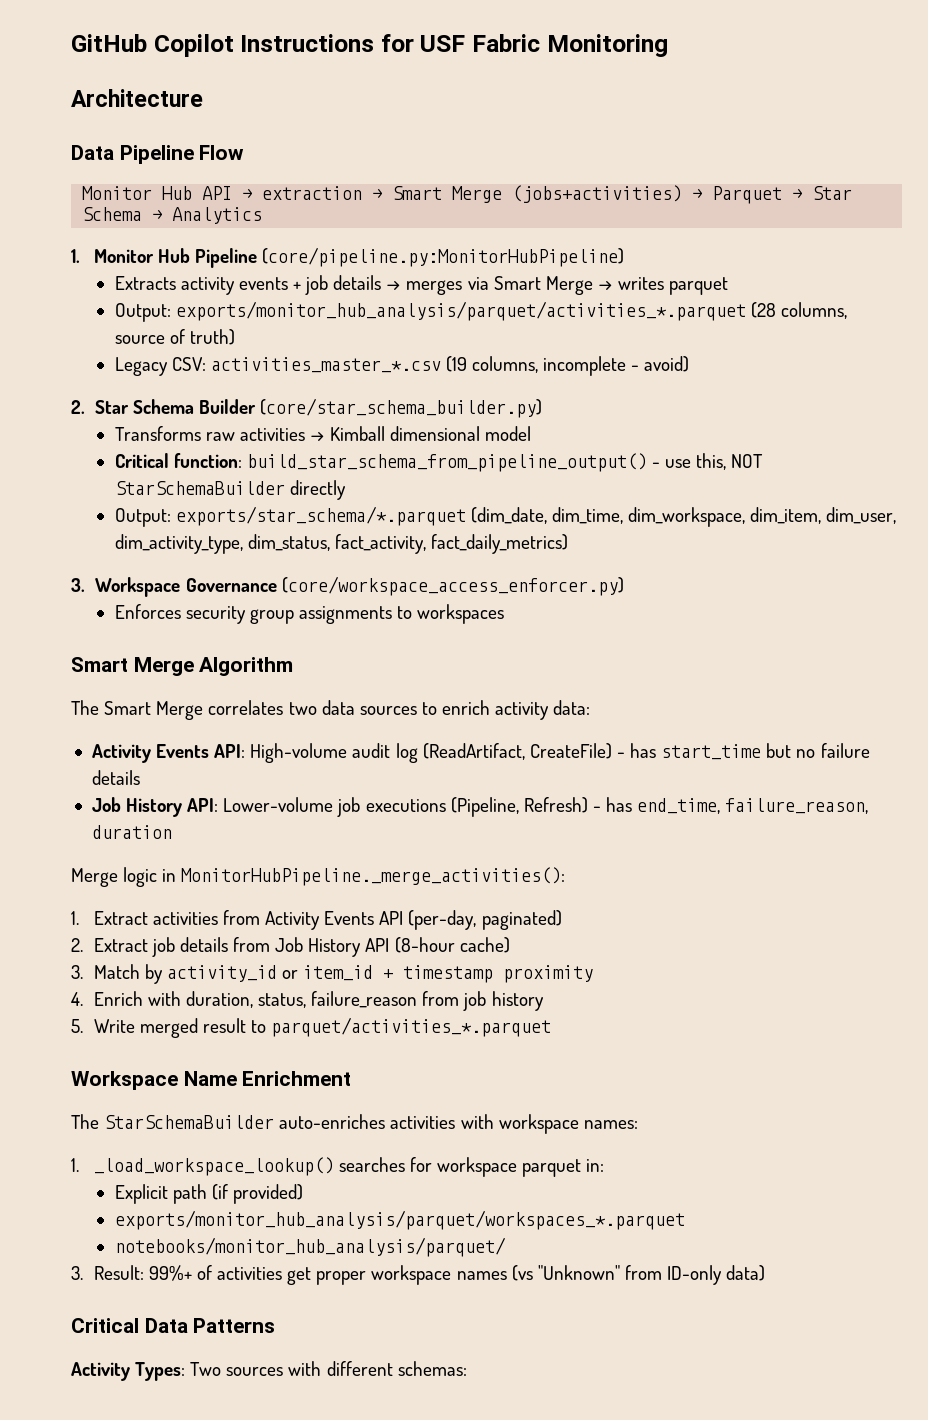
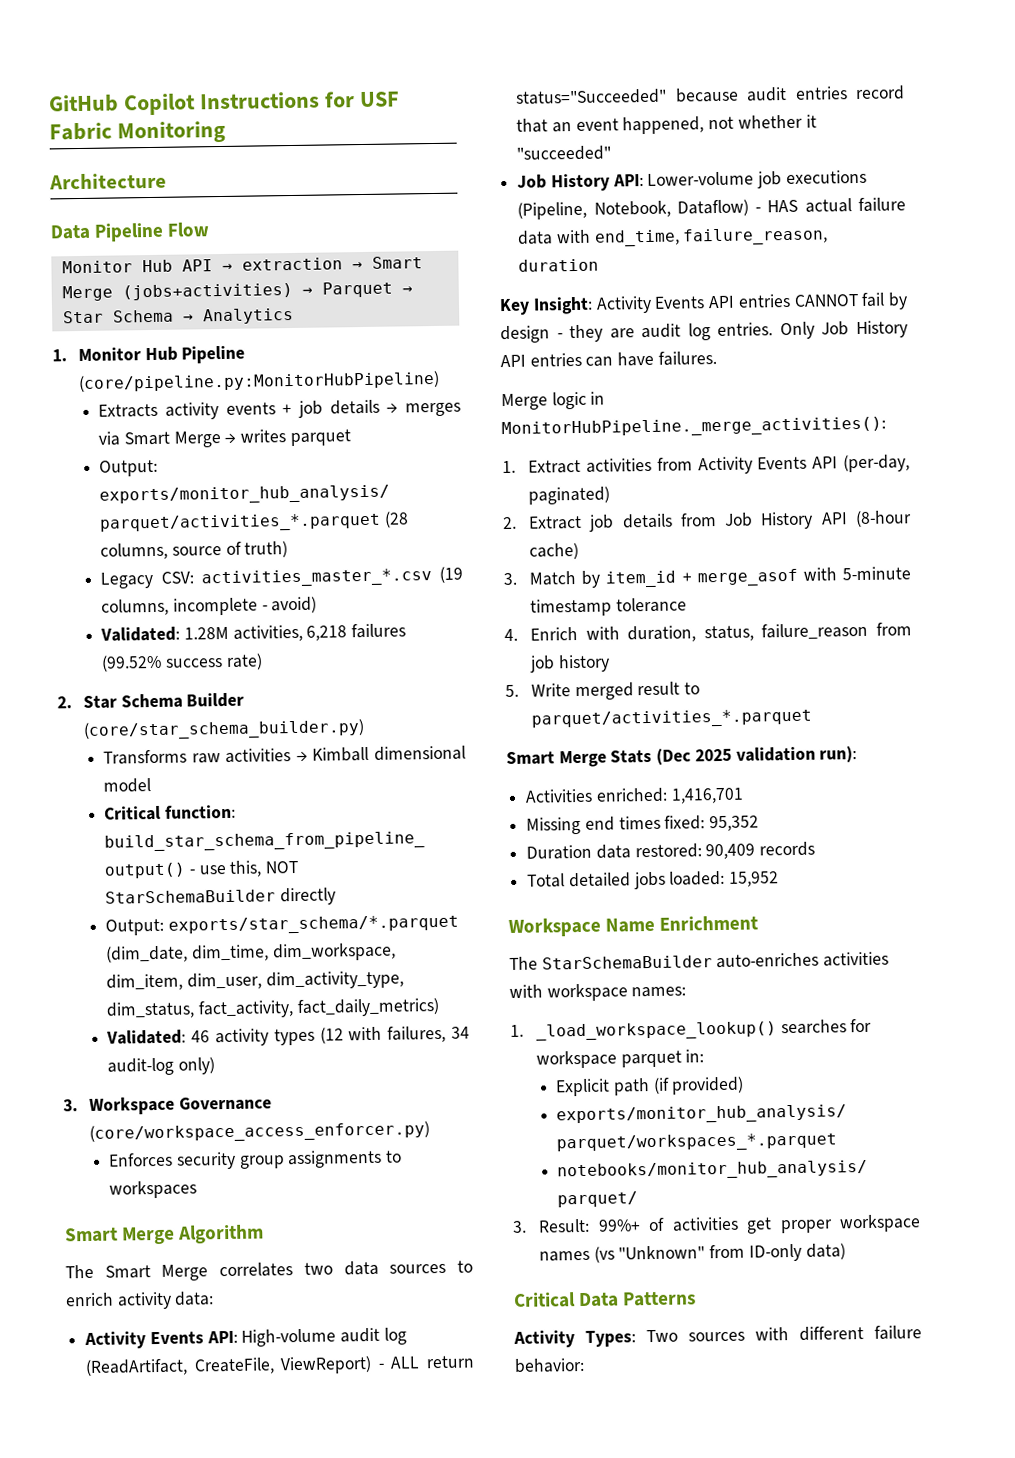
(690, 364) none -> [100,623,407,642] [101,653,263,672] // Validated: 1.28M activities, 6,218 failures (99.52% success rate)
(568, 544) none -> [106,1025,471,1047] [107,1057,216,1076] // Validated: 46 activity types (12 with failures, 34 audit-log only)
[529,743,870,760] [91,770,140,785] CreateFile) - has start_time but no failure details -> [193,1355,476,1375] [515,85,905,105] [516,114,817,135] [516,145,612,161] CreateFile, ViewReport) - ALL return status="Succeeded" because audit entries record that an event happened, not whether it "succeeded"
[523,797,869,814] [91,825,172,839] Refresh) - has end_time, failure_reason, duration -> [593,197,906,218] [517,227,829,247] [518,258,600,272] [499,292,908,316] [500,320,908,344] [500,351,717,368] Notebook, Dataflow) - HAS actual failure data with end_time, failure_reason, duration // Key Insight: Activity Events API entries CANNOT fail by design - they are audit log entries. Only Job History API entries can have failures.
[166,965,594,983] activity_id or item_id + timestamp proximity -> [605,566,911,588] [530,597,687,617] item_id + merge_asof with 5-minute timestamp tolerance
(552, 1027) none -> [506,746,858,768] [525,787,744,804] [526,815,760,835] [526,841,816,860] [527,870,780,890] // Smart Merge Stats (Dec 2025 validation run): // Activities enriched: 1,416,701 // Missing end times fixed: 95,352 // Duration data restored: 90,409 records // Total detailed jobs loaded: 15,952
[397,1361,467,1376] schemas: -> [874,1325,922,1340] [514,1357,585,1373] failure behavior:

